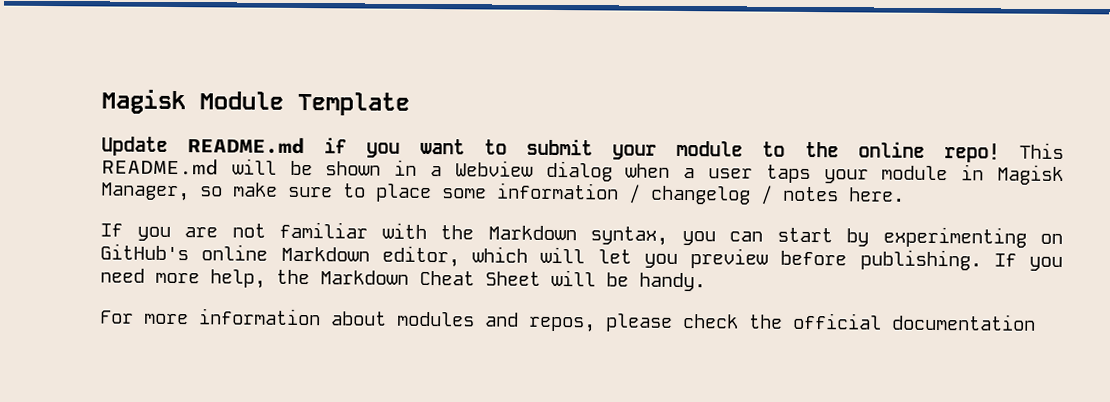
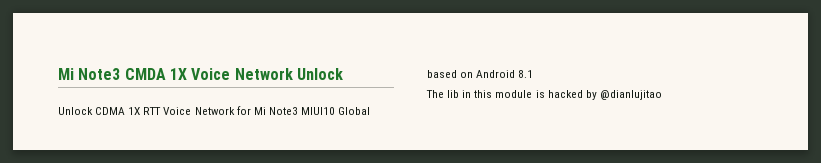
[101,89,410,116] [101,136,1064,163] [101,158,1064,185] [100,182,905,205] [100,221,1063,248] [100,243,1063,271] [100,268,706,292] [100,308,1036,333] Magisk Module Template // Update README.md if you want to submit your module to the online repo! This README.md will be shown in a Webview dialog when a user taps your module in Magisk Manager, so make sure to place some information / changelog / notes here. // If you are not familiar with the Markdown syntax, you can start by experimenting on GitHub's online Markdown editor, which will let you preview before publishing. If you need more help, the Markdown Cheat Sheet will be handy. // For more information about modules and repos, please check the official documentation -> [58,68,343,80] [58,106,371,115] [427,70,534,78] [426,90,662,100] Mi Note3 CMDA 1X Voice Network Unlock // Unlock CDMA 1X RTT Voice Network for Mi Note3 MIUI10 Global based on Android 8.1 // The lib in this module is hacked by @dianlujitao

